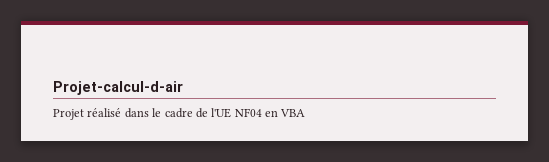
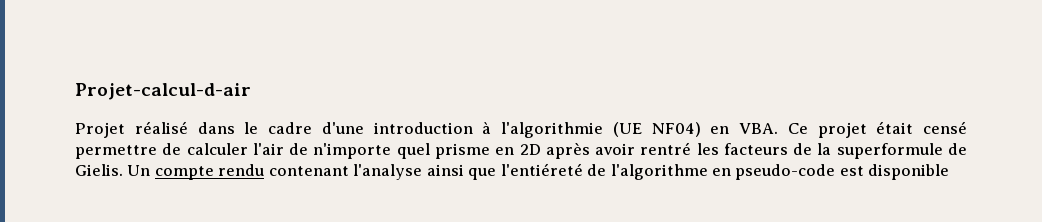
[195,108,306,118] de l'UE NF04 en VBA -> [321,121,967,138] [75,142,968,159] [75,163,950,180] d'une introduction à l'algorithmie (UE NF04) en VBA. Ce projet était censé permettre de calculer l'air de n'importe quel prisme en 2D après avoir rentré les facteurs de la superformule de Gielis. Un compte rendu contenant l'analyse ainsi que l'entiéreté de l'algorithme en pseudo-code est disponible

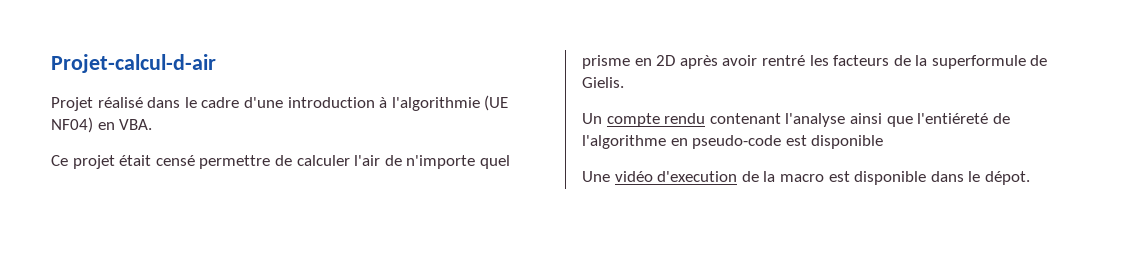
(778, 128) none -> (153, 124) //
(123, 170) none -> (624, 82) //
(950, 172) none -> [582,171,1030,185] // Une vidéo d'execution de la macro est disponible dans le dépot.

